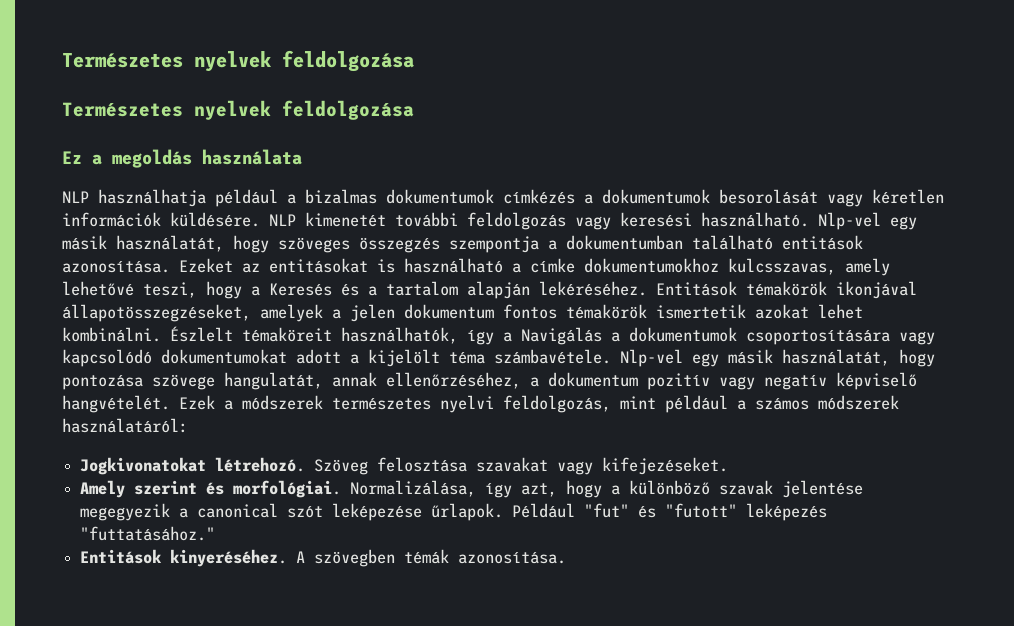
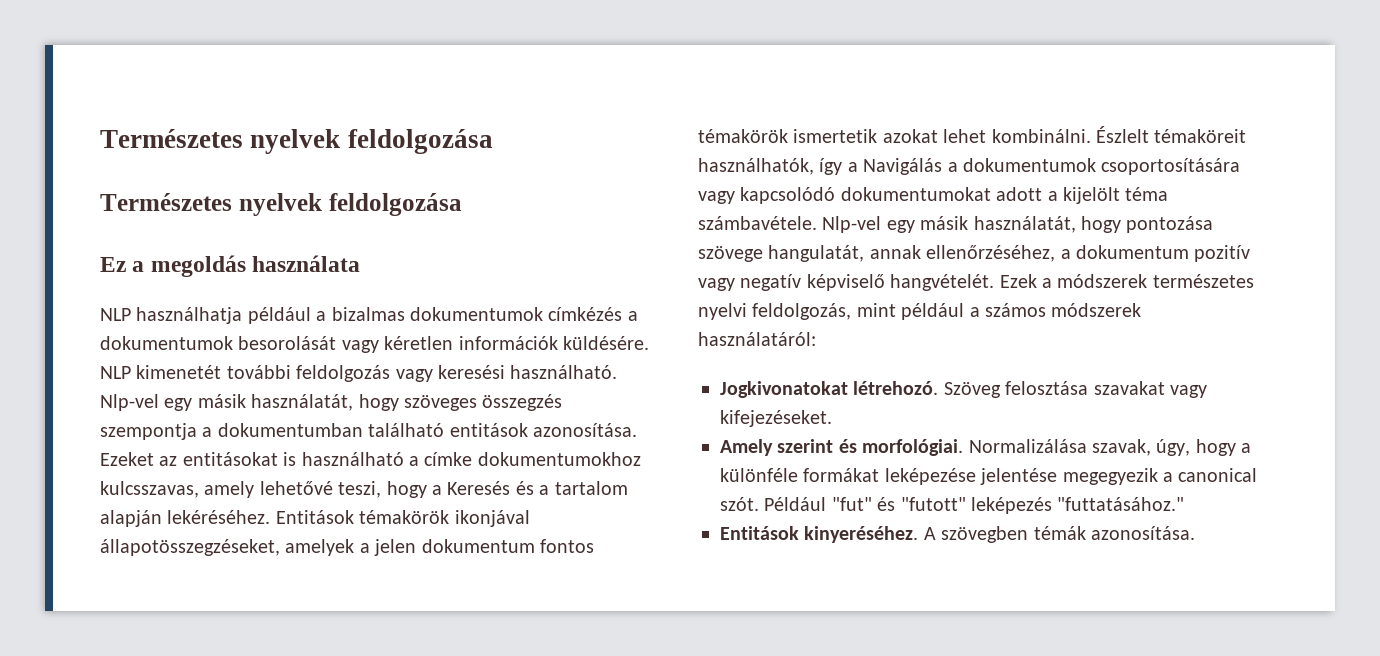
[350,480,774,498] Normalizálása, így azt, hogy a különböző szavak -> [968,439,1252,456] [720,468,976,485] Normalizálása szavak, úgy, hogy a különféle formákat leképezése
[287,503,504,521] szót leképezése űrlapok. -> [720,497,759,511] szót.

